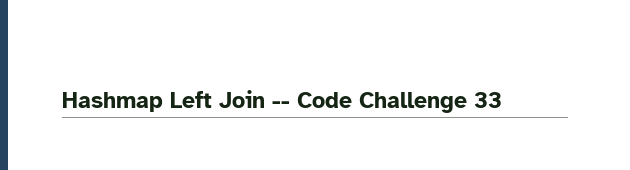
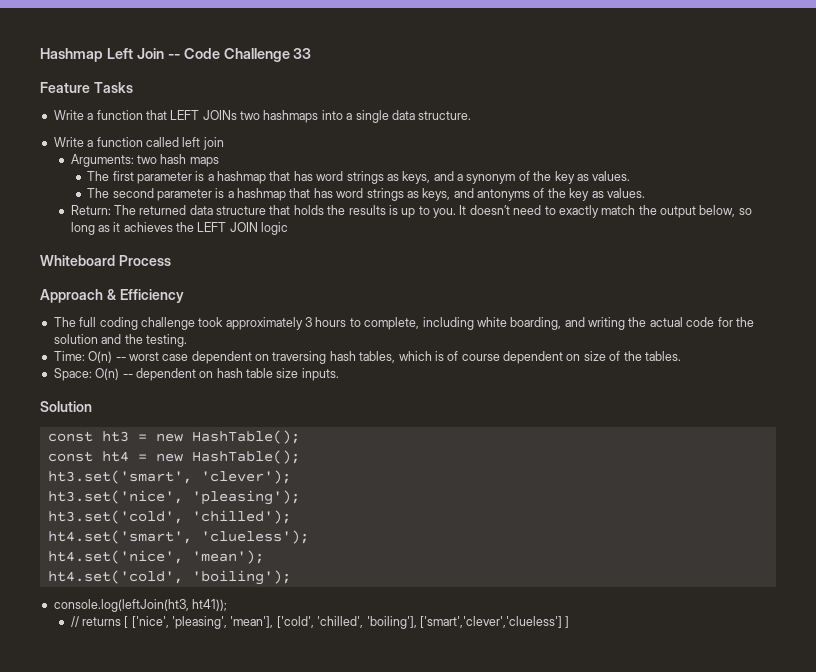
(502, 100) none -> [40,82,133,93] [53,110,472,123] [53,137,224,150] [70,154,219,167] [87,171,631,184] [87,188,645,201] [70,205,752,218] [70,222,289,235] [40,255,171,266] [40,289,184,303] [53,317,754,330] [53,334,187,347] [53,351,681,364] [53,368,339,381] [40,401,92,412] [47,430,300,444] [47,450,300,464] [47,470,291,484] [47,490,300,505] [47,510,291,524] [47,530,309,544] [47,550,264,564] [47,570,291,585] [53,599,228,612] [70,616,570,629] // Feature Tasks // Write a function that LEFT JOINs two hashmaps into a single data structure. // Write a function called left join // Arguments: two hash maps // The first parameter is a hashmap that has word strings as keys, and a synonym of the key as values. // The second parameter is a hashmap that has word strings as keys, and antonyms of the key as values. // Return: The returned data structure that holds the results is up to you. It doesn’t need to exactly match the output below, so long as it achieves the LEFT JOIN logic // Whiteboard Process // Approach & Efficiency // The full coding challenge took approximately 3 hours to complete, including white boarding, and writing the actual code for the solution and the testing. // Time: O(n) -- worst case dependent on traversing hash tables, which is of course dependent on size of the tables. // Space: O(n) -- dependent on hash table size inputs. // Solution // const ht3 = new HashTable(); // const ht4 = new HashTable(); // ht3.set('smart', 'clever'); // ht3.set('nice', 'pleasing'); // ht3.set('cold', 'chilled'); // ht4.set('smart', 'clueless'); // ht4.set('nice', 'mean'); // ht4.set('cold', 'boiling'); // console.log(leftJoin(ht3, ht41)); // // returns [ ['nice', 'pleasing', 'mean'], ['cold', 'chilled', 'boiling'], ['smart','clever','clueless'] ]

